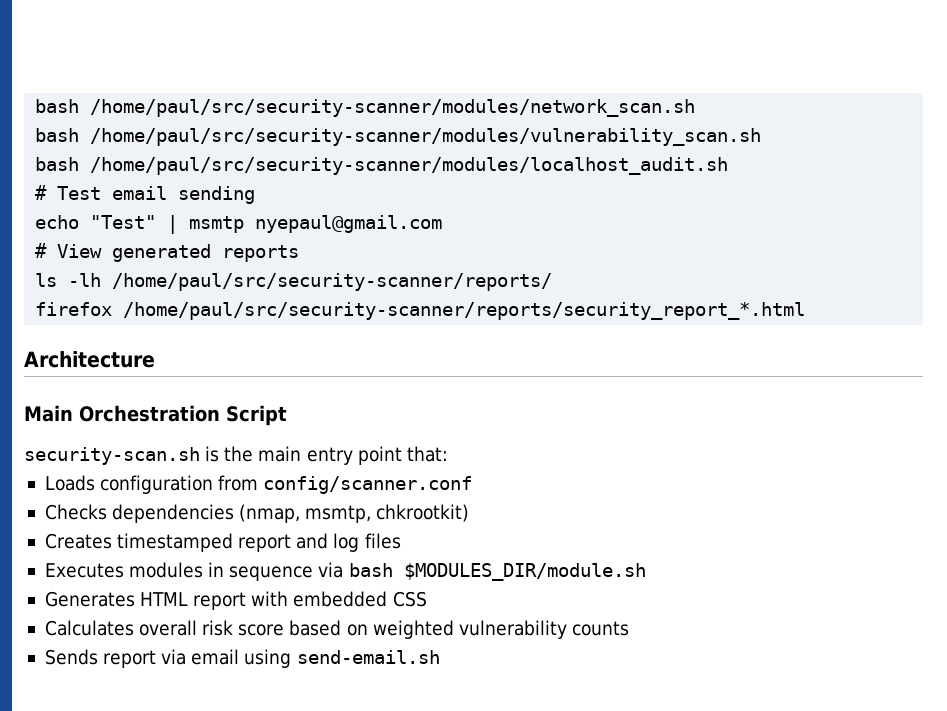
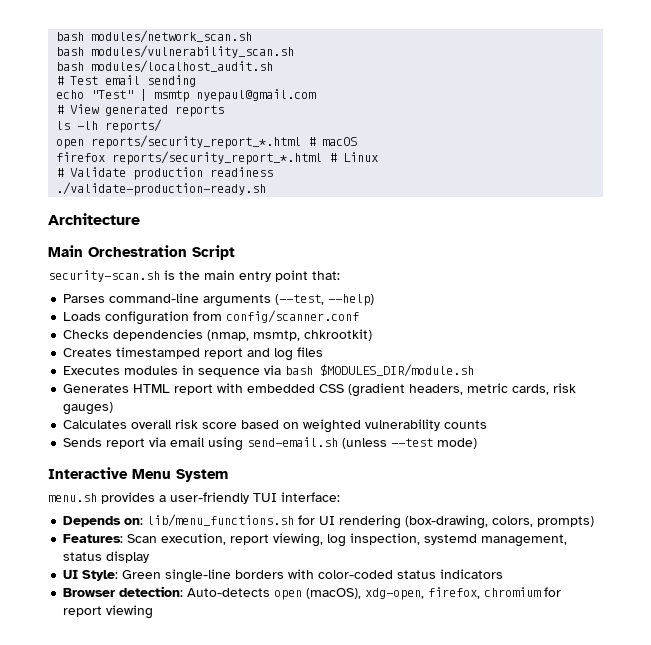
[35,99,696,117] [35,128,762,146] [35,157,729,175] bash /home/paul/src/security-scanner/modules/network_scan.sh // bash /home/paul/src/security-scanner/modules/vulnerability_scan.sh // bash /home/paul/src/security-scanner/modules/localhost_audit.sh -> [56,30,253,43] [56,45,295,58] [56,60,274,73] bash modules/network_scan.sh // bash modules/vulnerability_scan.sh // bash modules/localhost_audit.sh
[112,273,553,291] [35,302,806,320] /home/paul/src/security-scanner/reports/ // firefox /home/paul/src/security-scanner/reports/security_report_*.html -> [105,119,163,133] [56,135,358,149] [56,151,379,165] [56,167,274,180] [56,182,267,196] reports/ // open reports/security_report_*.html # macOS // firefox reports/security_report_*.html # Linux // # Validate production readiness // ./validate-production-ready.sh
(448, 454) none -> [63,293,375,307] // Parses command-line arguments (--test, --help)
(427, 599) none -> [348,383,577,397] [63,402,114,415] (gradient headers, metric cards, risk gauges)
(440, 657) none -> [342,438,478,449] [48,467,228,482] [48,492,340,504] [63,514,595,529] [63,533,568,547] [63,551,150,563] [63,569,504,583] [63,586,562,600] [63,605,154,619] (unless --test mode) // Interactive Menu System // menu.sh provides a user-friendly TUI interface: // Depends on: lib/menu_functions.sh for UI rendering (box-drawing, colors, prompts) // Features: Scan execution, report viewing, log inspection, systemd management, status display // UI Style: Green single-line borders with color-coded status indicators // Browser detection: Auto-detects open (macOS), xdg-open, firefox, chromium for report viewing

